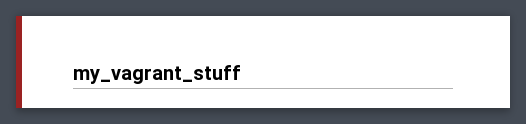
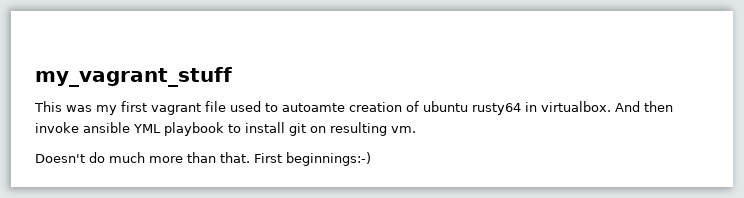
(241, 74) none -> [34,101,673,115] [35,122,416,136] [35,152,371,166] // This was my first vagrant file used to autoamte creation of ubuntu rusty64 in virtualbox. And then invoke ansible YML playbook to install git on resulting vm. // Doesn't do much more than that. First beginnings:-)

